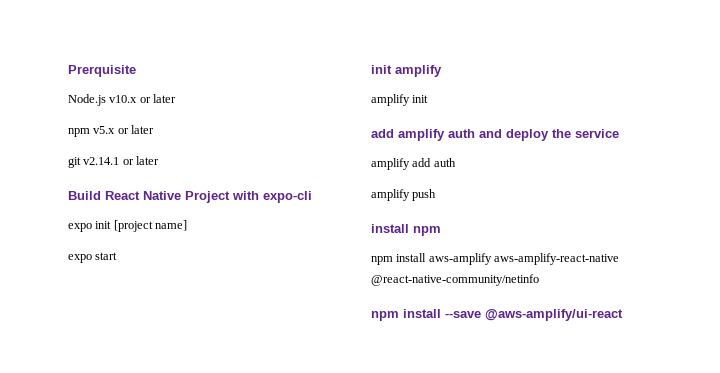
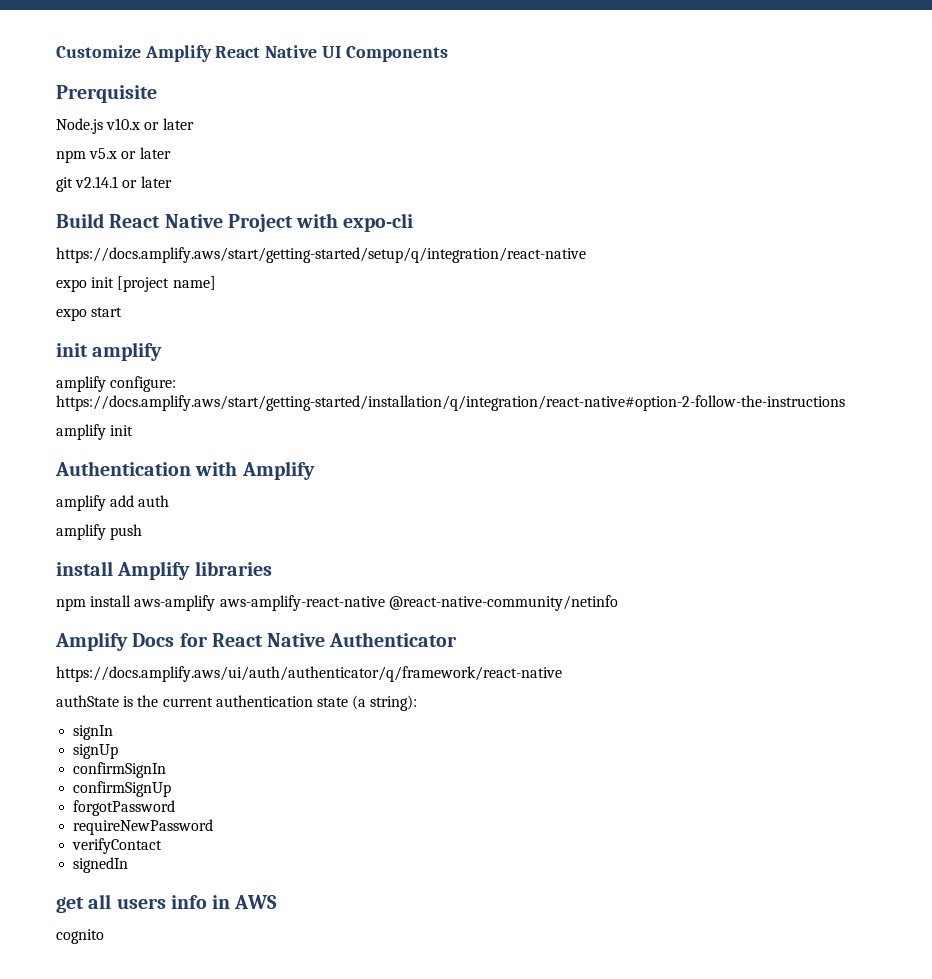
(68, 71) none -> [56,45,448,62] Customize Amplify React Native UI Components //
(312, 197) none -> [56,247,586,263] // https://docs.amplify.aws/start/getting-started/setup/q/integration/react-native
(442, 71) none -> [56,376,177,392] [56,395,845,411] // amplify configure: https://docs.amplify.aws/start/getting-started/installation/q/integration/react-native#option-2-follow-the-instructions
[371,129,619,141] add amplify auth and deploy the service -> [55,461,315,480] Authentication with Amplify
[413,226,441,236] npm -> [117,561,272,580] Amplify libraries
[371,309,623,321] npm install --save @aws-amplify/ui-react -> [55,632,458,651] [56,666,562,682] [56,695,418,711] [73,725,114,740] [73,744,119,759] [73,762,167,778] [73,781,172,797] [73,800,176,816] [73,819,214,835] [72,838,163,854] [73,857,129,873] [56,894,278,913] [56,929,104,944] Amplify Docs for React Native Authenticator // https://docs.amplify.aws/ui/auth/authenticator/q/framework/react-native // authState is the current authentication state (a string): // signIn // signUp // confirmSignIn // confirmSignUp // forgotPassword // requireNewPassword // verifyContact // signedIn // get all users info in AWS // cognito

